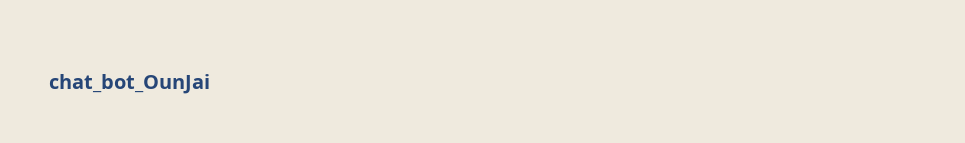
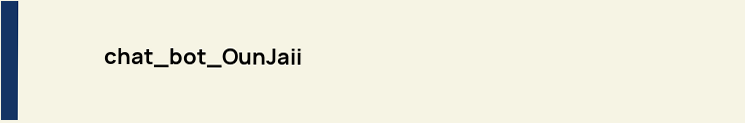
[49,74,210,94] chat_bot_OunJai -> [103,47,303,68] chat_bot_OunJaii

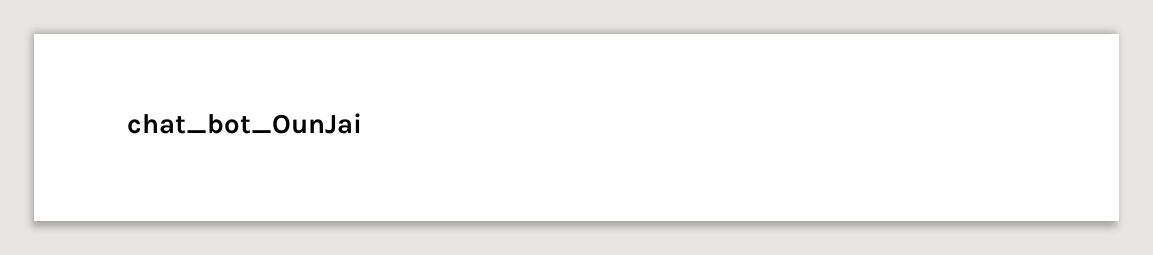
[103,47,303,68] chat_bot_OunJaii -> [127,113,362,134] chat_bot_OunJai

